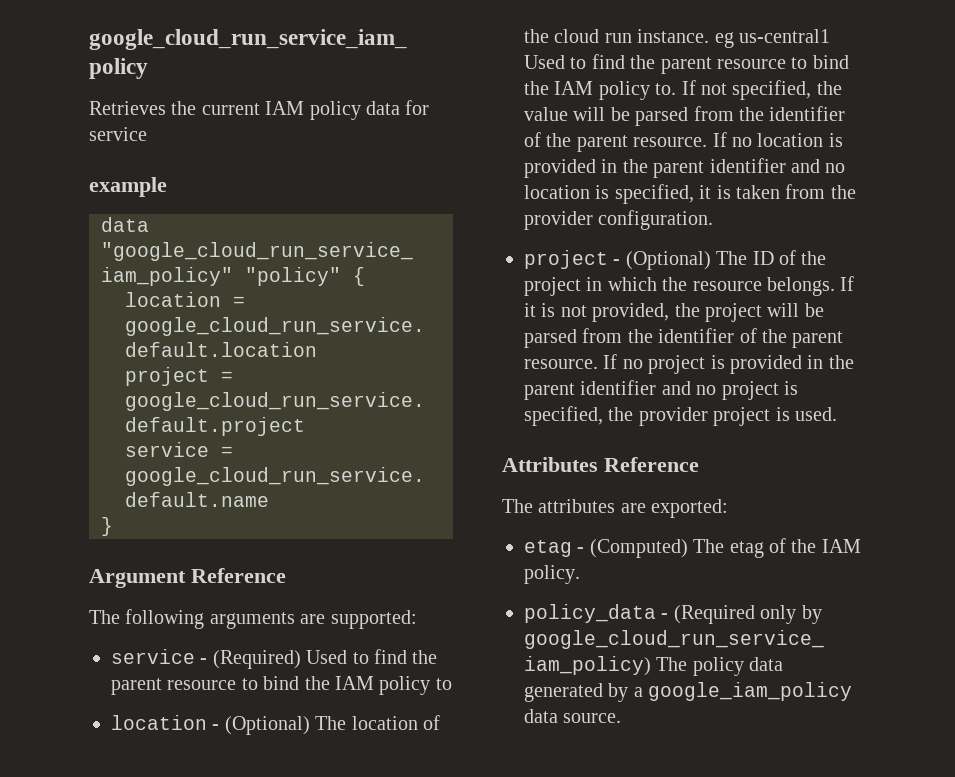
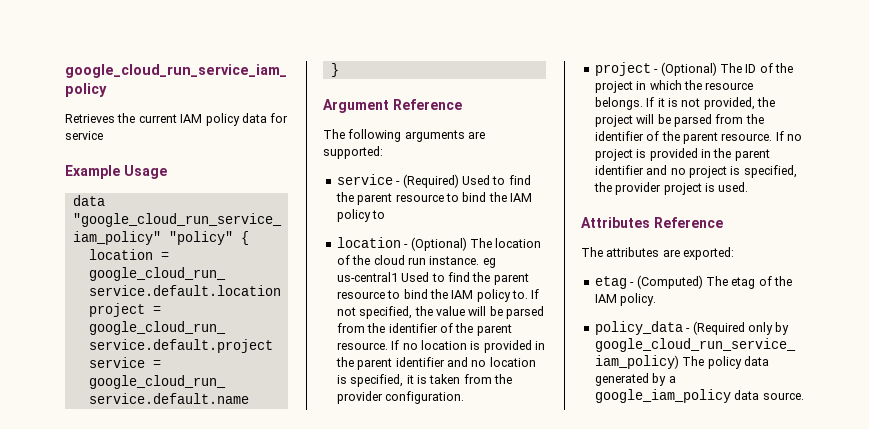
[89,177,167,197] example -> [65,165,167,179] Example Usage

